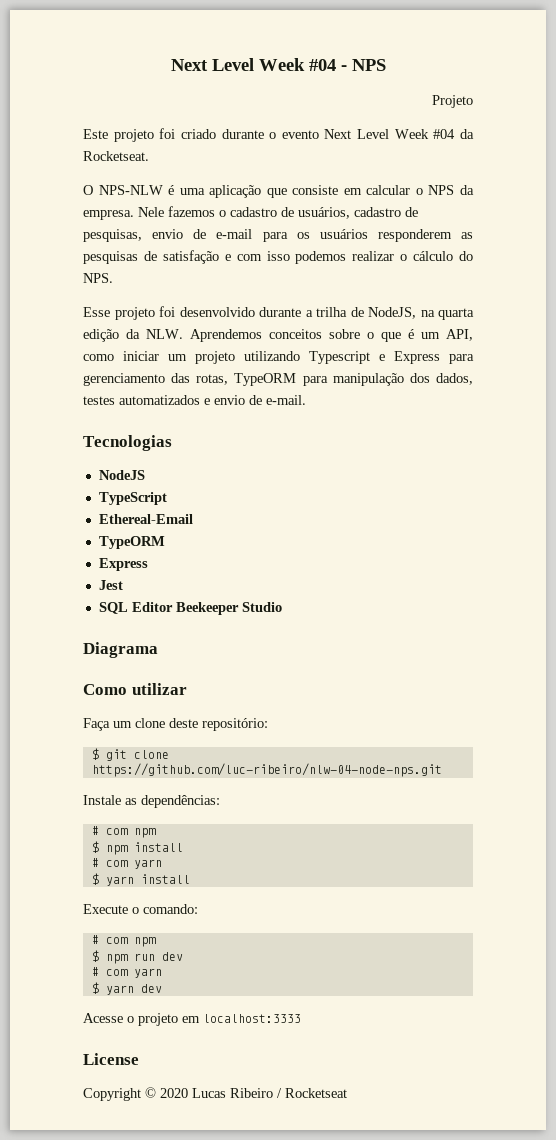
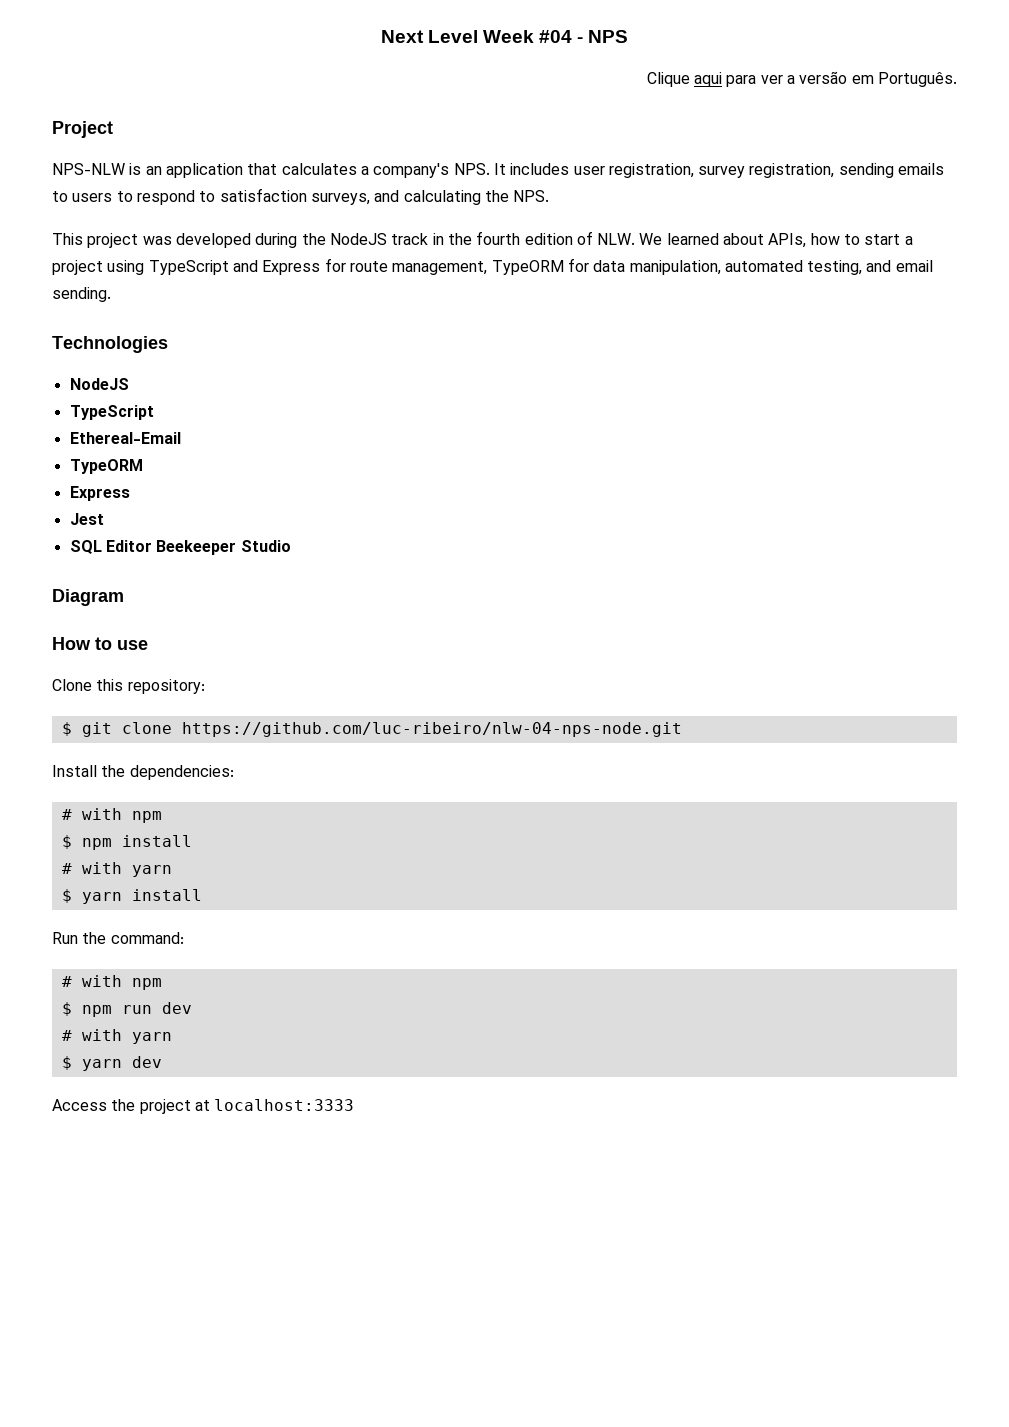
[432,95,473,108] [83,128,474,142] [83,151,149,161] [83,185,475,198] [83,206,418,220] [83,229,473,242] [83,250,473,264] [83,273,113,283] [83,306,474,320] [83,329,473,342] [83,351,474,364] [83,373,473,386] [83,395,306,405] [83,435,172,451] Projeto // Este projeto foi criado durante o evento Next Level Week #04 da Rocketseat. // O NPS-NLW é uma aplicação que consiste em calcular o NPS da empresa. Nele fazemos o cadastro de usuários, cadastro de pesquisas, envio de e-mail para os usuários responderem as pesquisas de satisfação e com isso podemos realizar o cálculo do NPS. // Esse projeto foi desenvolvido durante a trilha de NodeJS, na quarta edição da NLW. Aprendemos conceitos sobre o que é um API, como iniciar um projeto utilizando Typescript e Express para gerenciamento das rotas, TypeORM para manipulação dos dados, testes automatizados e envio de e-mail. // Tecnologias -> [646,71,958,87] [52,121,113,138] [52,163,945,178] [52,188,550,205] [52,231,913,248] [52,258,933,275] [52,287,111,302] [52,336,168,353] Clique aqui para ver a versão em Português. // Project // NPS-NLW is an application that calculates a company's NPS. It includes user registration, survey registration, sending emails to users to respond to satisfaction surveys, and calculating the NPS. // This project was developed during the NodeJS track in the fourth edition of NLW. We learned about APIs, how to start a project using TypeScript and Express for route management, TypeORM for data manipulation, automated testing, and email sending. // Technologies
[83,642,158,658] [83,683,187,695] [83,718,268,731] Diagrama // Como utilizar // Faça um clone deste repositório: -> [52,589,124,606] [52,637,148,650] [52,679,205,694] Diagram // How to use // Clone this repository:
[91,763,442,777] [83,795,220,808] [91,826,128,835] https://github.com/luc-ribeiro/nlw-04-node-nps.git // Instale as dependências: // # com -> [181,722,682,737] [52,765,234,780] [61,808,122,820] https://github.com/luc-ribeiro/nlw-04-nps-node.git // Install the dependencies: // # with
[105,860,128,867] com -> [81,862,122,874] with
[83,904,198,914] [91,935,128,944] Execute o comando: // # com -> [52,932,184,944] [61,975,122,987] Run the command: // # with
[105,969,128,976] com -> [81,1029,122,1041] with
[83,1013,301,1026] [83,1053,139,1065] [83,1087,347,1101] Acesse o projeto em localhost:3333 // License // Copyright © 2020 Lucas Ribeiro / Rocketseat -> [52,1099,355,1114] Access the project at localhost:3333

